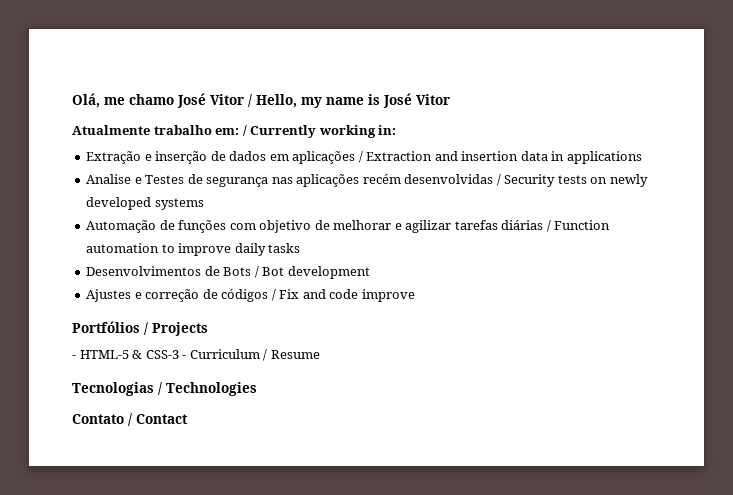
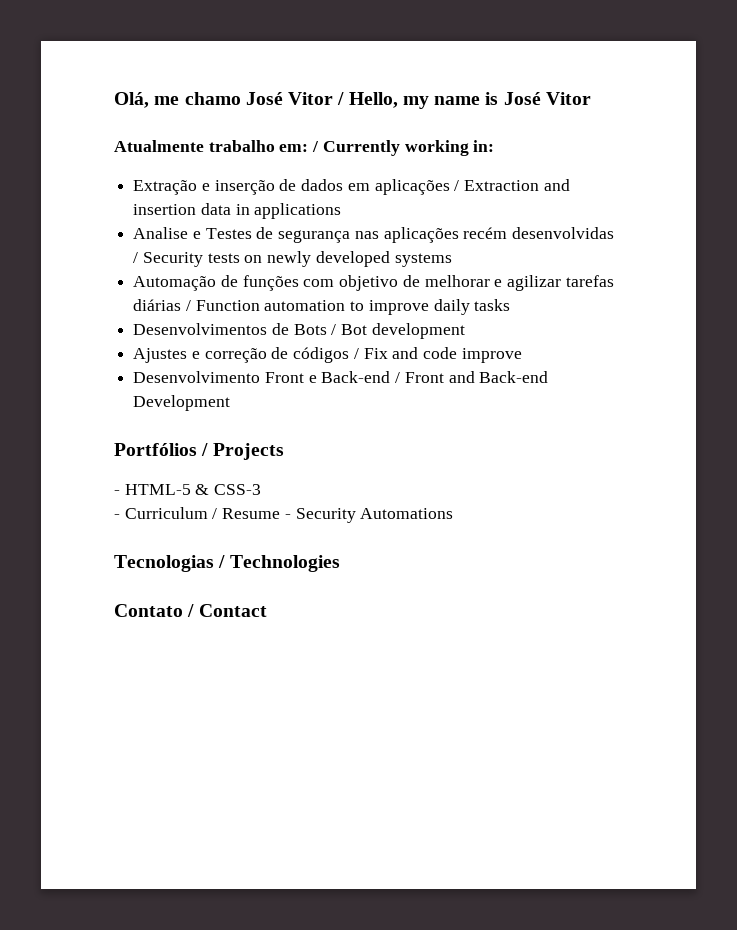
(415, 295) none -> [133,371,549,383] [133,395,231,411] // Desenvolvimento Front e Back-end / Front and Back-end Development
(179, 354) none -> (262, 489) //
(320, 354) none -> [284,508,454,523] - Security Automations

